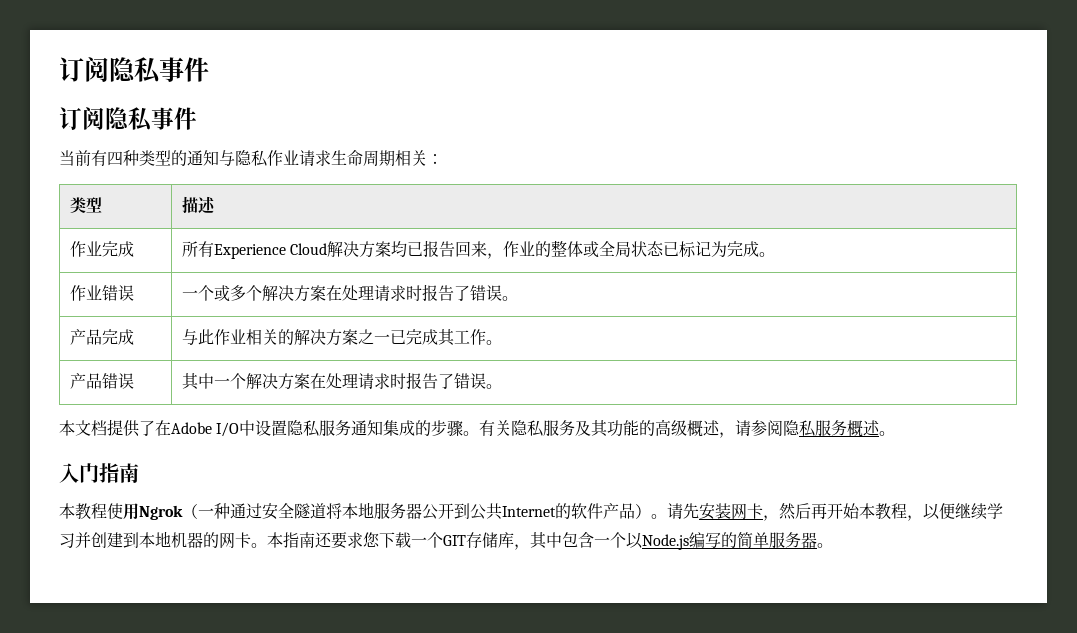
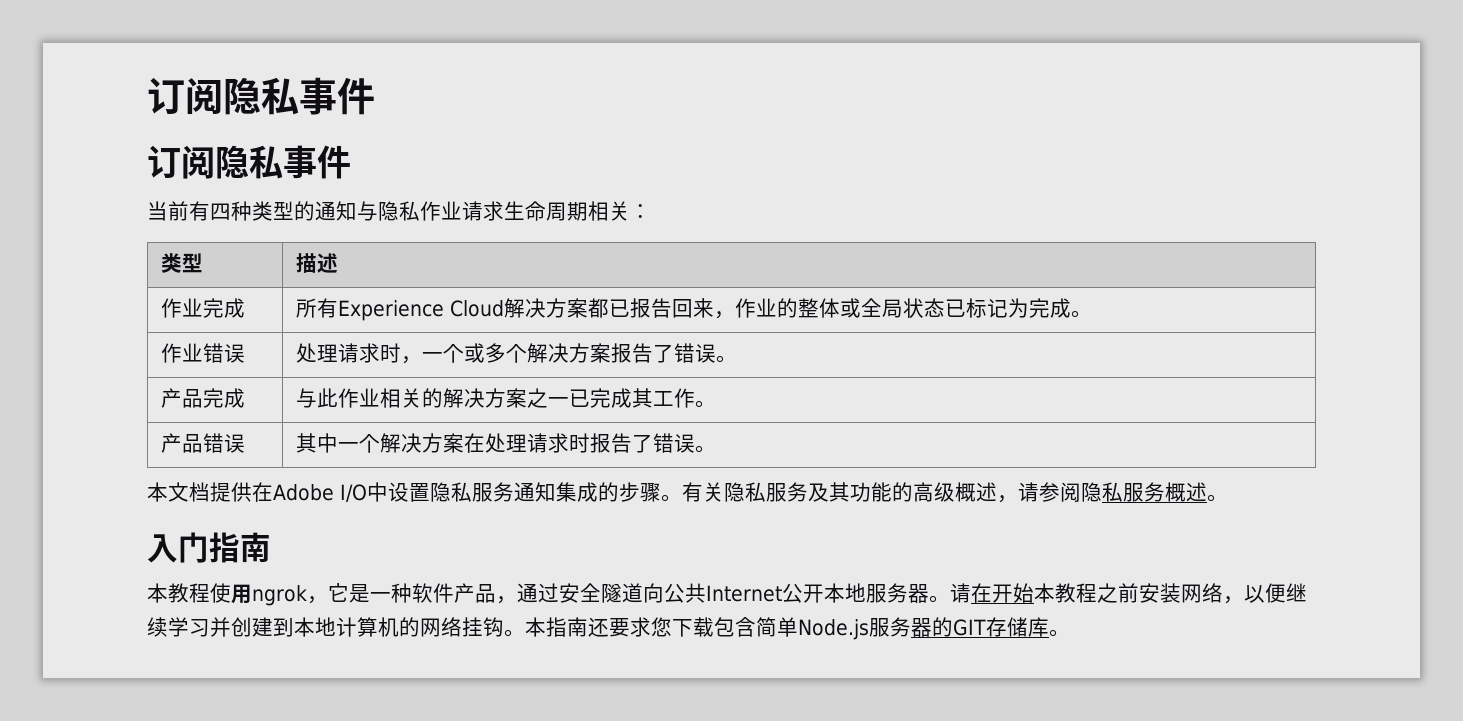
[390,241,407,258] 均 -> [587,298,609,318] 都
(134, 293) none -> [295,343,422,364] 处理请求时，
[325,285,422,301] 在处理请求时 -> (611, 353) none
[139,420,155,436] 了 -> (252, 492) none
[139,502,907,521] Ngrok（一种通过安全隧道将本地服务器公开到公共Internet的软件产品）。请先安装网卡，然后再开始本教程 -> [252,583,1223,606] ngrok，它是一种软件产品，通过安全隧道向公共Internet公开本地服务器。请在开始本教程之前安装网络
[171,532,251,549] 机器的网卡 -> [336,617,504,637] 计算机的网络挂钩
[411,532,817,550] 一个GIT存储库，其中包含一个以Node.js编写的简单服务器 -> [714,617,1049,640] 包含简单Node.js服务器的GIT存储库

